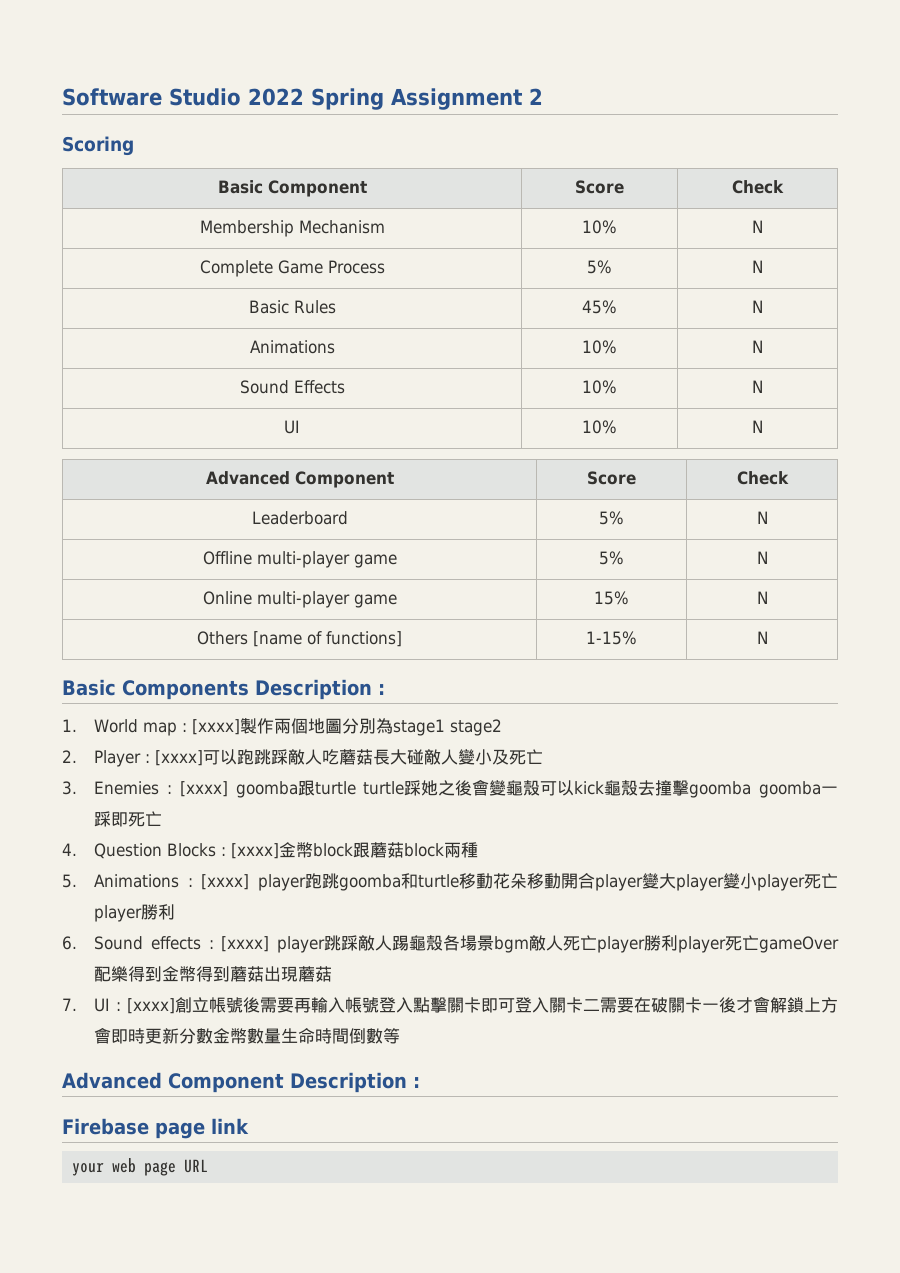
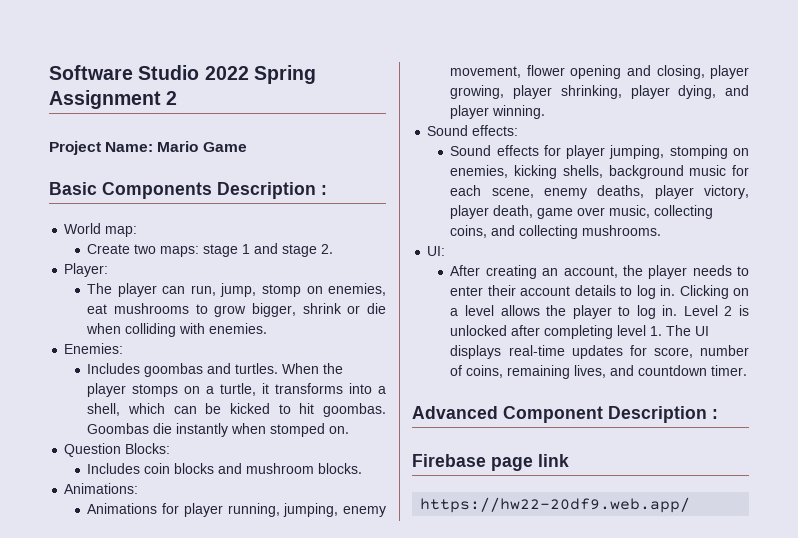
[62,136,134,156] [217,180,367,197] [575,180,624,194] [732,180,784,194] [199,220,385,237] [582,220,617,234] [752,220,763,233] [199,260,385,277] [587,260,612,274] [752,260,763,273] [248,300,336,314] [582,300,617,314] [752,300,763,313] [249,340,335,354] [582,340,617,354] [752,340,763,353] [239,380,345,394] [582,380,617,394] [752,380,763,393] [284,420,300,434] [582,420,617,434] [752,420,763,433] [205,471,394,488] [587,471,636,485] [736,471,789,485] [251,511,348,525] [599,511,624,525] [756,511,768,524] [202,551,397,568] [599,551,624,565] [756,551,768,564] [202,591,397,608] [594,591,629,605] [756,591,768,604] [197,631,402,647] [586,631,637,645] [756,631,768,644] [62,679,385,700] [62,718,503,736] [62,749,544,767] [62,779,838,798] [94,811,163,827] [62,842,479,859] [62,873,838,891] [94,904,176,922] [62,935,839,953] [94,966,333,982] [62,996,838,1014] [94,1027,401,1044] Scoring // Basic Component | Score | Check // Membership Mechanism | 10% | N // Complete Game Process | 5% | N // Basic Rules | 45% | N // Animations | 10% | N // Sound Effects | 10% | N // UI | 10% | N // Advanced Component | Score | Check // Leaderboard | 5% | N // Offline multi-player game | 5% | N // Online multi-player game | 15% | N // Others [name of functions] | 1-15% | N // Basic Components Description : // 1. World map : [xxxx]製作兩個地圖分別為stage1 stage2 // 2. Player : [xxxx]可以跑跳踩敵人吃蘑菇長大碰敵人變小及死亡 // 3. Enemies : [xxxx] goomba跟turtle turtle踩她之後會變龜殼可以kick龜殼去撞擊goomba goomba一踩即死亡 // 4. Question Blocks : [xxxx]金幣block跟蘑菇block兩種 // 5. Animations : [xxxx] player跑跳goomba和turtle移動花朵移動開合player變大player變小player死亡player勝利 // 6. Sound effects : [xxxx] player跳踩敵人踢龜殼各場景bgm敵人死亡player勝利player死亡gameOver配樂得到金幣得到蘑菇出現蘑菇 // 7. UI : [xxxx]創立帳號後需要再輸入帳號登入點擊關卡即可登入關卡二需要在破關卡一後才會解鎖上方會即時更新分數金幣數量生命時間倒數等 -> [49,141,247,155] [49,182,327,199] [64,223,138,237] [87,243,334,257] [64,263,109,277] [87,283,386,297] [87,303,386,317] [86,323,268,337] [64,343,124,354] [87,363,344,377] [87,383,387,397] [87,403,386,417] [87,423,350,437] [64,443,171,457] [87,463,363,474] [64,483,139,494] [87,503,386,517] [450,65,749,79] [450,85,749,99] [450,105,546,119] [427,125,519,136] [450,145,749,159] [450,165,749,179] [450,185,749,199] [450,205,714,219] [450,225,662,239] [427,246,446,256] [450,265,749,279] [450,285,749,299] [450,305,749,319] [450,325,710,339] [450,345,749,359] [450,365,748,379] Project Name: Mario Game // Basic Components Description : // World map: // Create two maps: stage 1 and stage 2. // Player: // The player can run, jump, stomp on enemies, eat mushrooms to grow bigger, shrink or die when colliding with enemies. // Enemies: // Includes goombas and turtles. When the player stomps on a turtle, it transforms into a shell, which can be kicked to hit goombas. Goombas die instantly when stomped on. // Question Blocks: // Includes coin blocks and mushroom blocks. // Animations: // Animations for player running, jumping, enemy movement, flower opening and closing, player growing, player shrinking, player dying, and player winning. // Sound effects: // Sound effects for player jumping, stomping on enemies, kicking shells, background music for each scene, enemy deaths, player victory, player death, game over music, collecting coins, and collecting mushrooms. // UI: // After creating an account, the player needs to enter their account details to log in. Clicking on a level allows the player to log in. Level 2 is unlocked after completing level 1. The UI displays real-time updates for score, number of coins, remaining lives, and countdown timer.
[72,1158,209,1176] your web page URL -> [420,497,691,513] https://hw22-20df9.web.app/

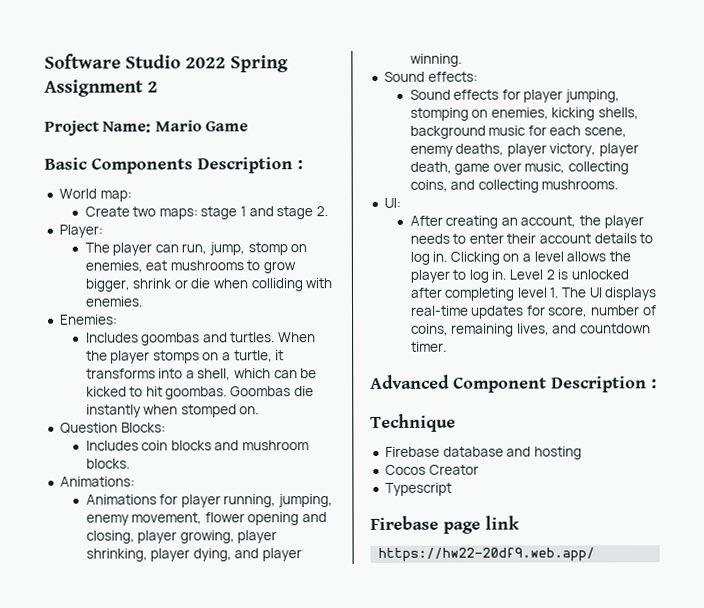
(718, 414) none -> [370,413,456,432] [384,446,582,460] [384,464,479,475] [384,482,452,496] // Technique // Firebase database and hosting // Cocos Creator // Typescript

